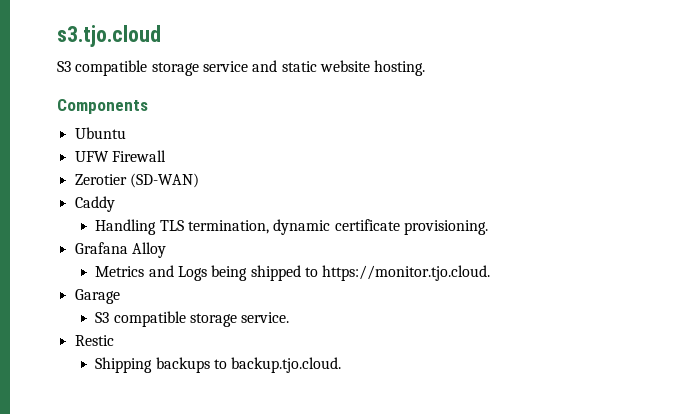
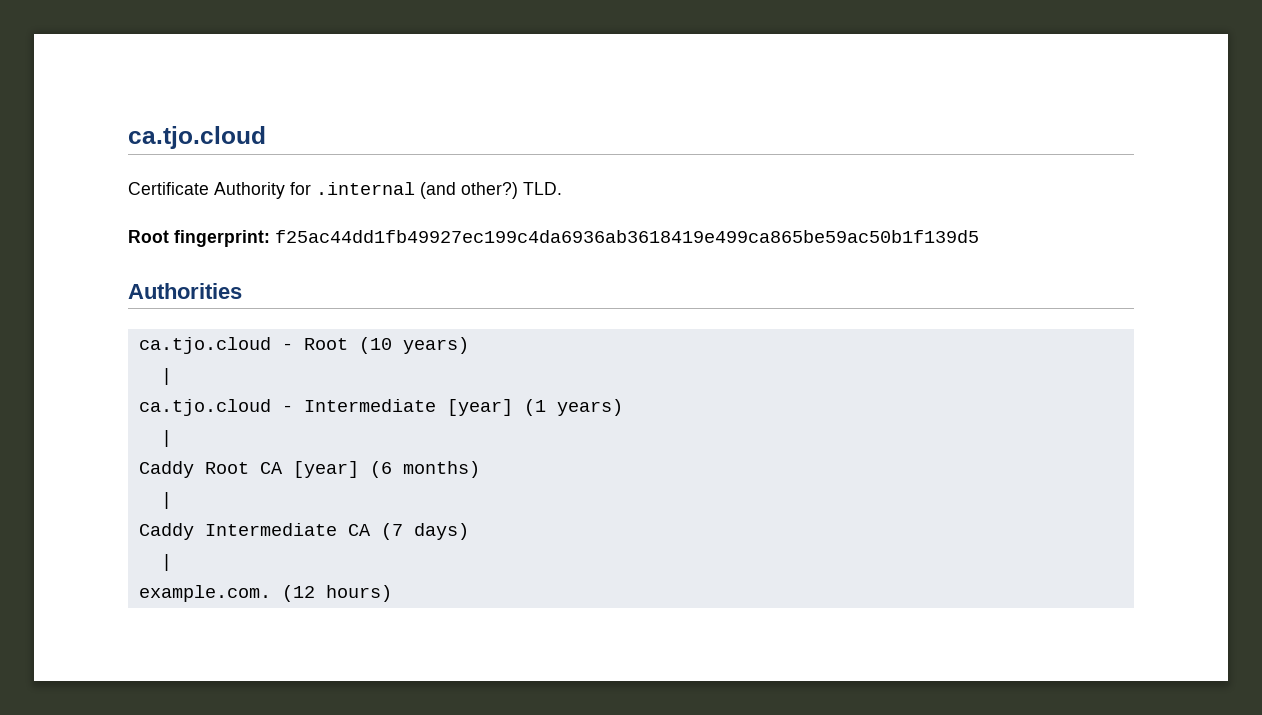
[57,25,161,47] [57,60,426,76] [57,99,148,114] [74,127,126,139] [74,150,166,162] [74,173,199,188] [74,196,115,212] [95,219,488,235] [74,242,166,258] [95,265,491,281] [74,289,120,304] [95,311,290,327] [74,335,114,346] [95,357,342,373] s3.tjo.cloud // S3 compatible storage service and static website hosting. // Components // Ubuntu // UFW Firewall // Zerotier (SD-WAN) // Caddy // Handling TLS termination, dynamic certificate provisioning. // Grafana Alloy // Metrics and Logs being shipped to https://monitor.tjo.cloud. // Garage // S3 compatible storage service. // Restic // Shipping backups to backup.tjo.cloud. -> [128,126,266,149] [128,182,562,199] [128,230,979,247] [128,283,242,299] [138,337,469,354] [160,368,172,385] [138,399,623,416] [160,430,172,447] [138,461,480,478] [160,492,172,509] [138,523,469,540] [160,554,172,571] [138,585,392,602] ca.tjo.cloud // Certificate Authority for .internal (and other?) TLD. // Root fingerprint: f25ac44dd1fb49927ec199c4da6936ab3618419e499ca865be59ac50b1f139d5 // Authorities // ca.tjo.cloud - Root (10 years) // | // ca.tjo.cloud - Intermediate [year] (1 years) // | // Caddy Root CA [year] (6 months) // | // Caddy Intermediate CA (7 days) // | // example.com. (12 hours)

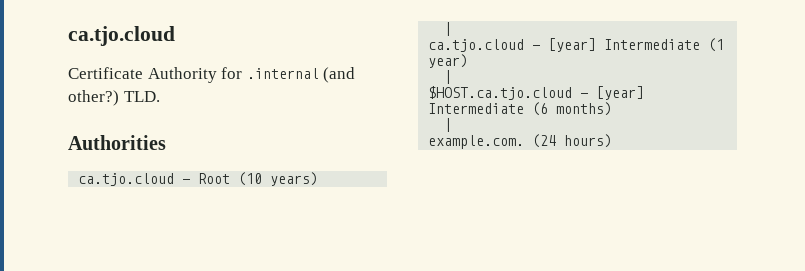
[128,230,979,247] // Root fingerprint: f25ac44dd1fb49927ec199c4da6936ab3618419e499ca865be59ac50b1f139d5 -> (160, 96) none
[303,399,623,416] [160,430,172,447] [138,461,480,478] [160,492,172,509] [138,523,469,540] Intermediate [year] (1 years) // | // Caddy Root CA [year] (6 months) // | // Caddy Intermediate CA (7 days) -> [548,38,725,52] [428,54,469,68] [444,70,453,84] [428,86,645,100] [428,102,613,116] [year] Intermediate (1 year) // | // $HOST.ca.tjo.cloud - [year] Intermediate (6 months)
[281,585,315,602] (12 -> [532,134,557,148] (24

